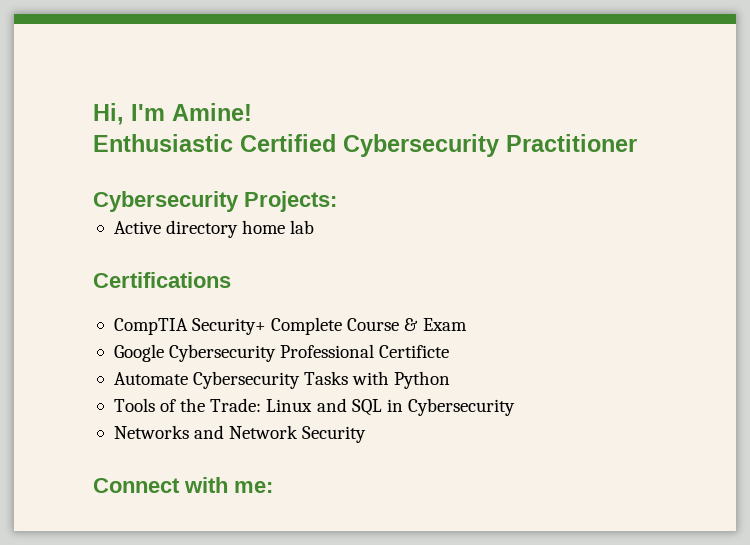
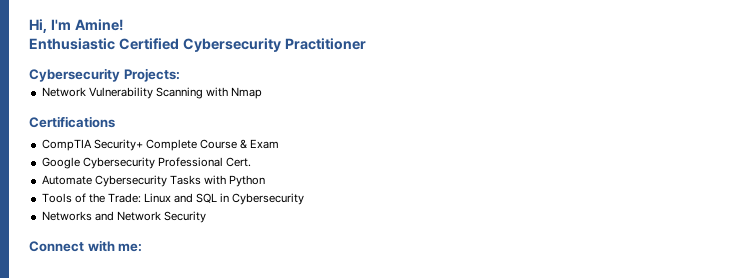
[113,220,315,238] Active directory home lab -> [41,87,263,99] Network Vulnerability Scanning with Nmap
[379,345,450,358] Certificte -> [225,157,251,167] Cert.

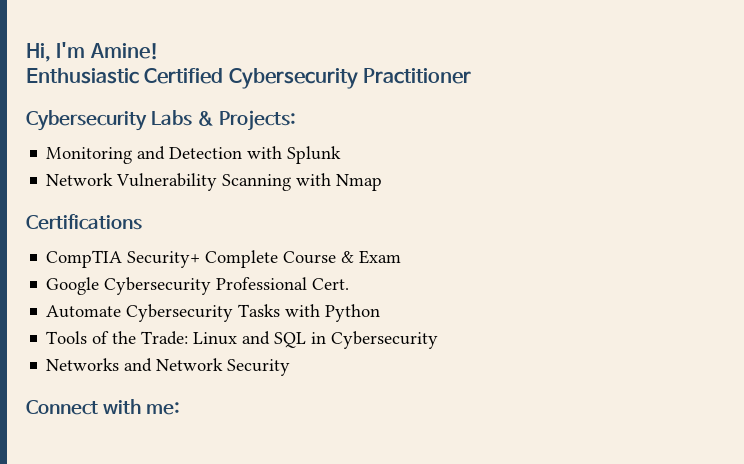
(120, 75) none -> [150,110,214,126] Labs &
(180, 75) none -> [46,146,342,164] // Monitoring and Detection with Splunk

